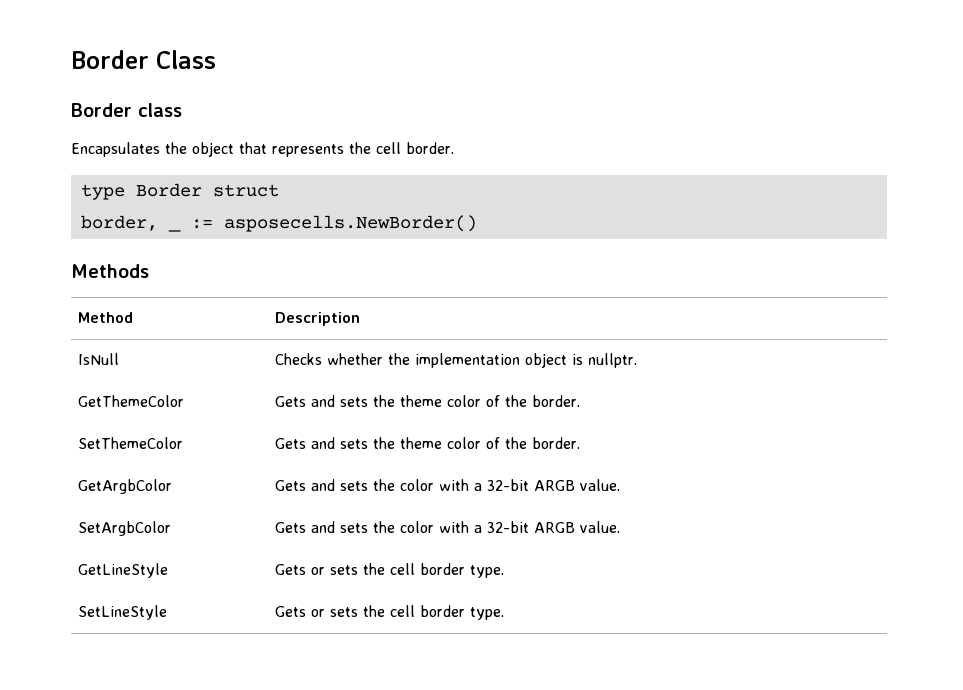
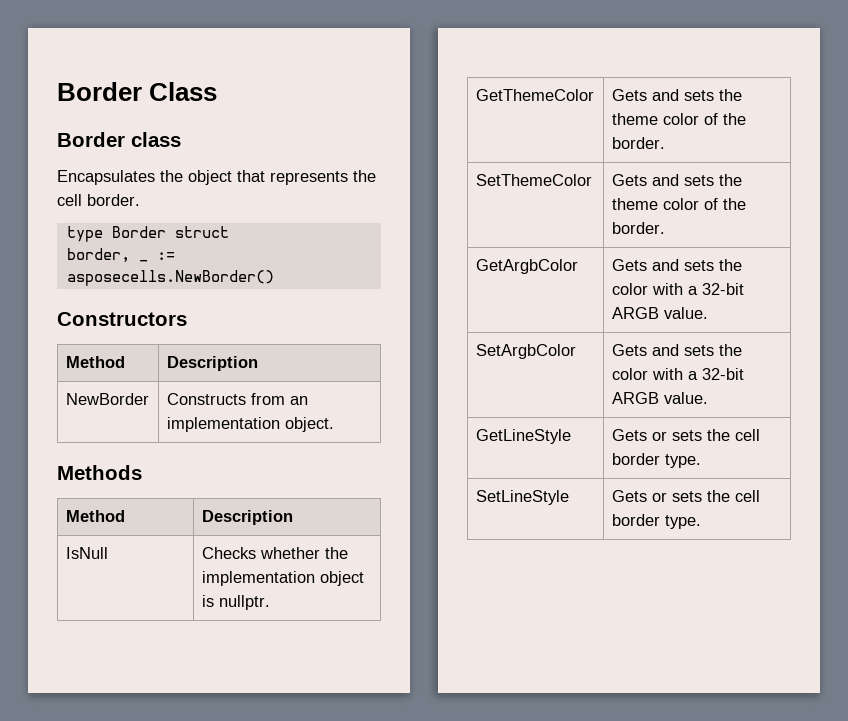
(477, 223) none -> [57,312,187,326] [65,356,125,368] [166,356,258,371] [65,393,149,405] [166,393,308,405] [166,417,334,432] // Constructors // Method | Description // NewBorder | Constructs from an implementation object.

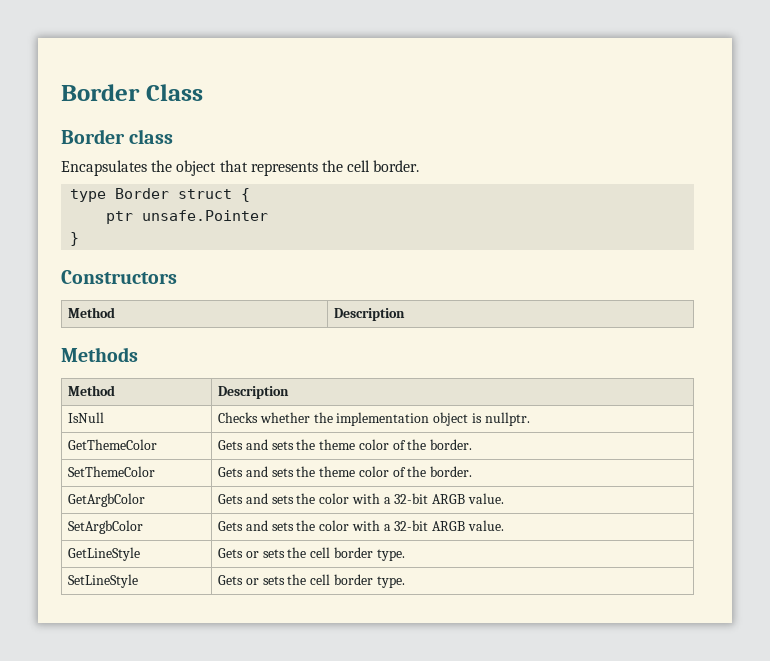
[66,248,148,263] [156,252,175,260] [66,270,274,286] // border, _ := asposecells.NewBorder() -> [241,188,251,202] [106,210,269,224] [70,232,80,246] { // ptr unsafe.Pointer // }
[65,393,149,405] [166,393,308,405] [166,417,334,432] // NewBorder | Constructs from an implementation object. -> (405, 314) none

